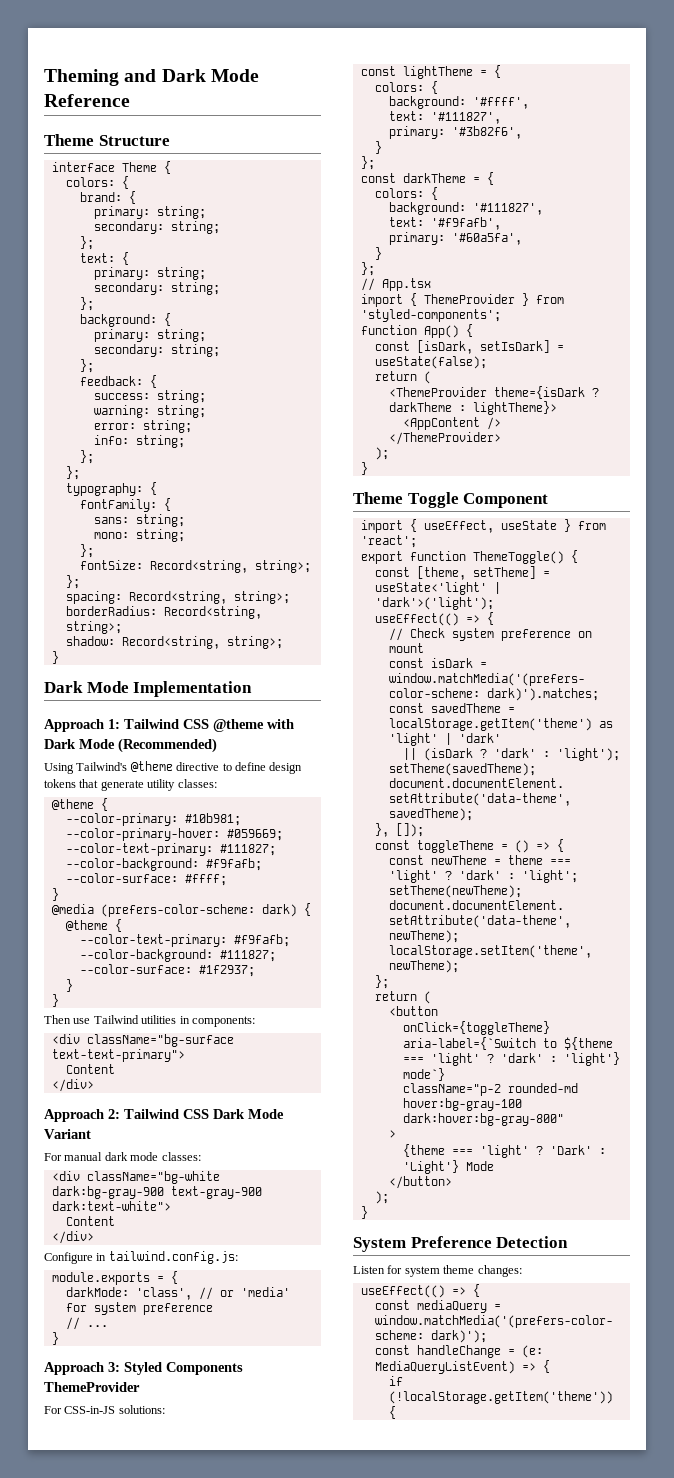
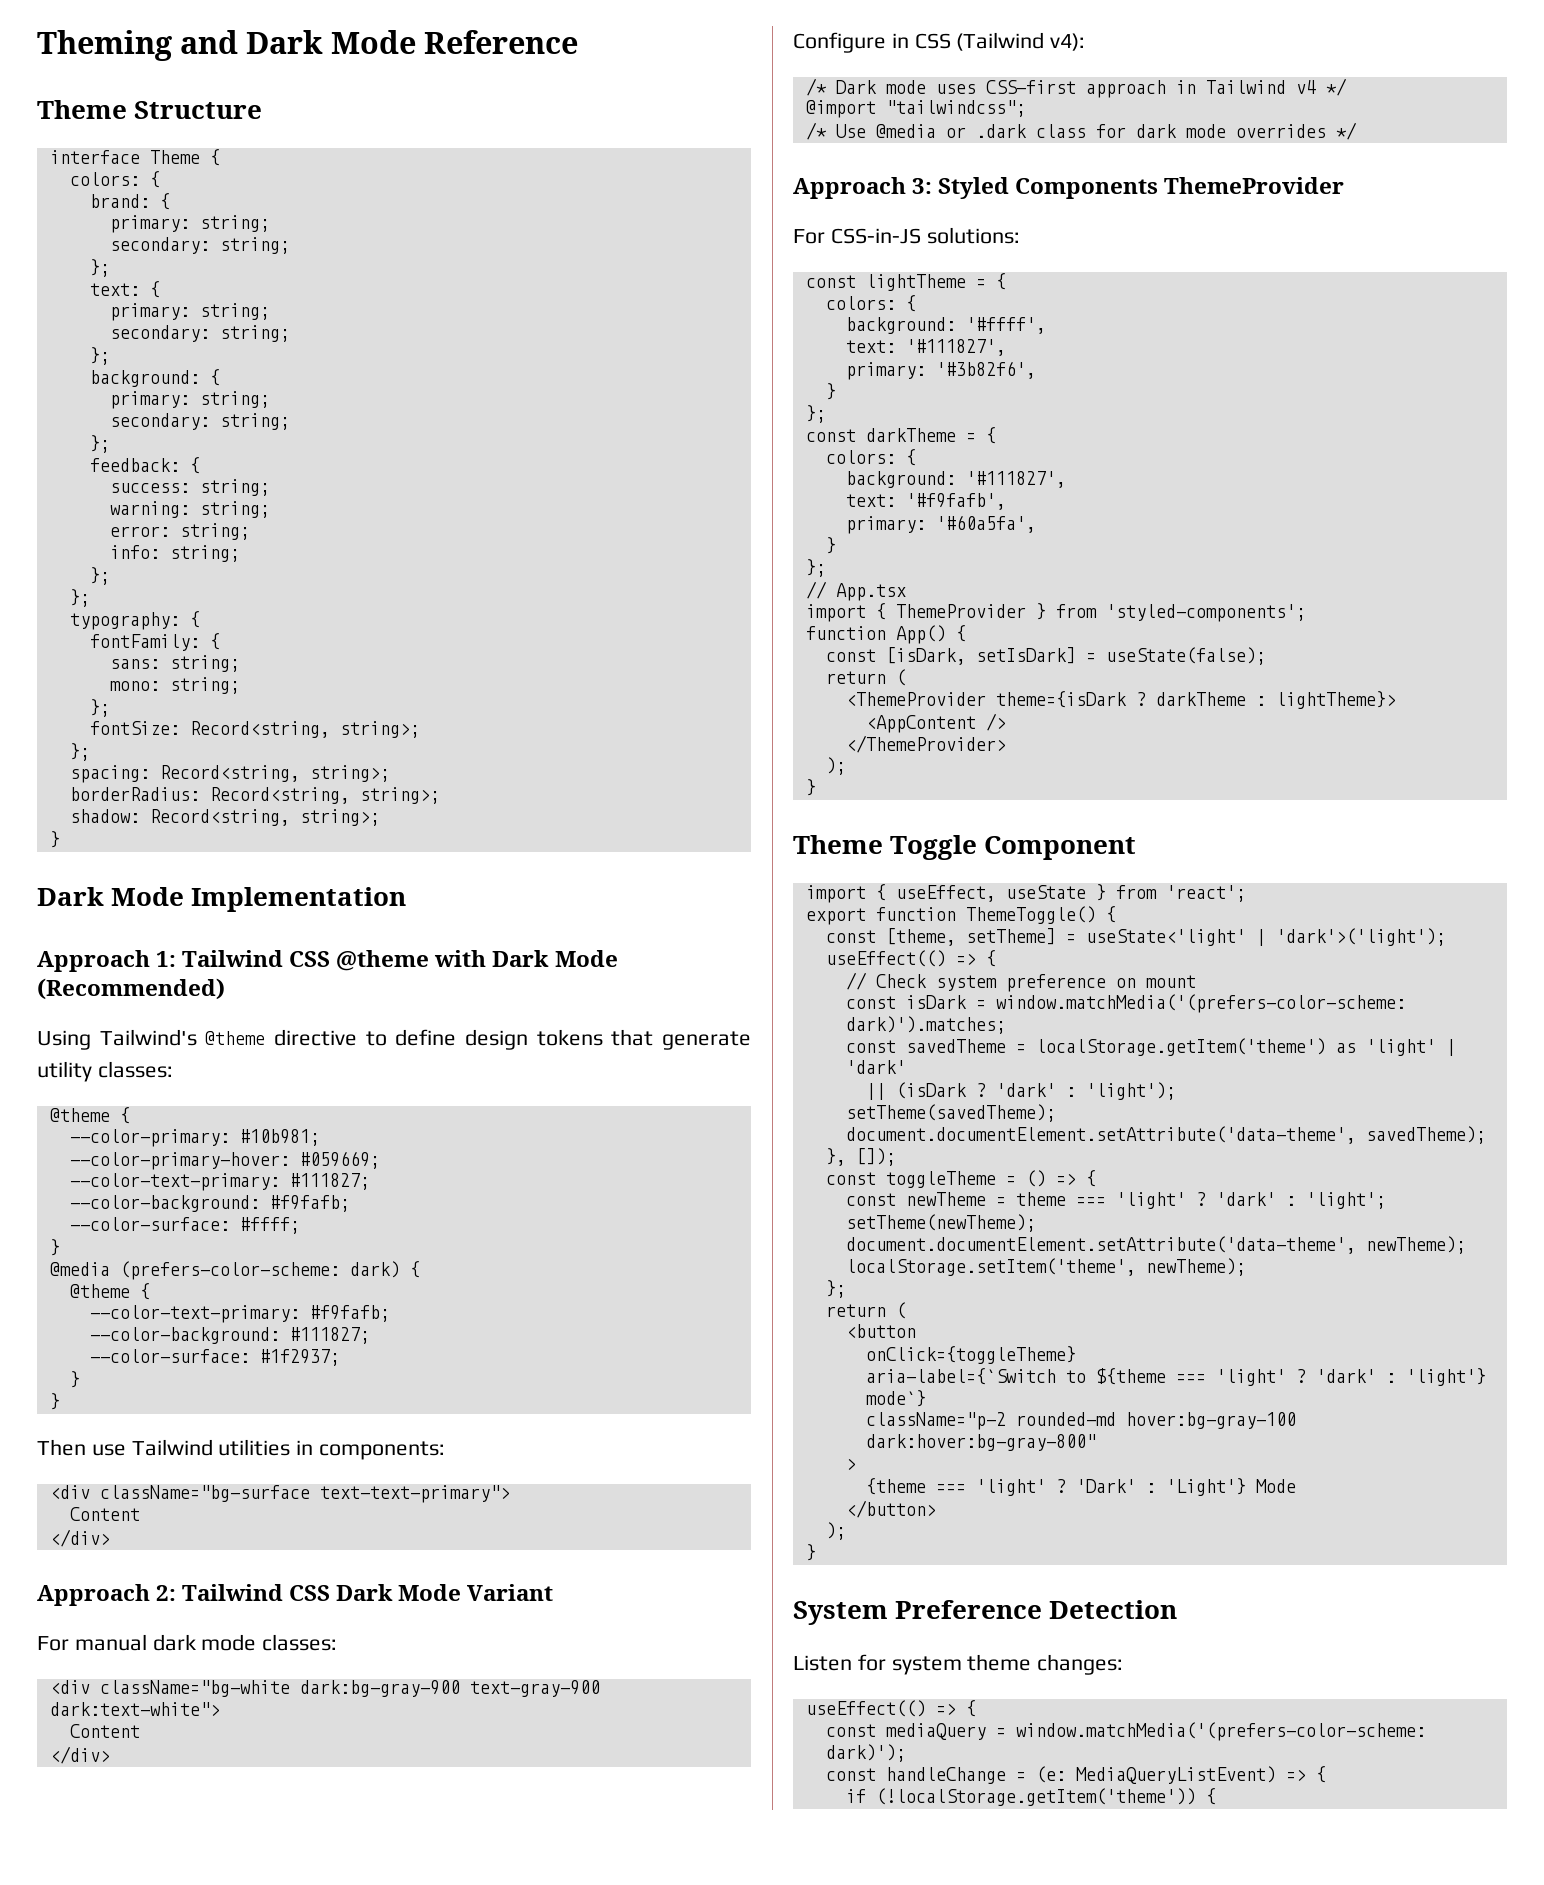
[108,1251,238,1264] [51,1271,178,1285] [65,1287,290,1300] [65,1302,213,1315] [65,1317,108,1330] [51,1332,59,1345] tailwind.config.js: // module.exports = { // darkMode: 'class', // or 'media' for system preference // // ... // } -> [914,32,1086,51] [805,78,1347,98] [805,100,1026,118] [805,122,1357,140] CSS (Tailwind v4): // /* Dark mode uses CSS-first approach in Tailwind v4 */ // @import "tailwindcss"; // /* Use @media or .dark class for dark mode overrides */

